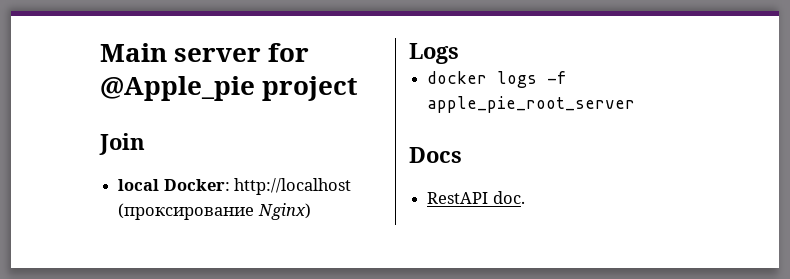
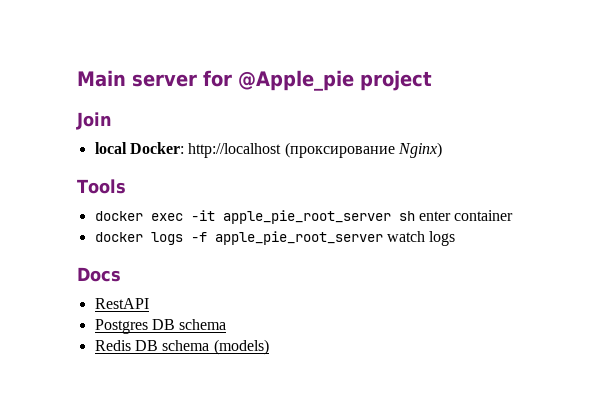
[409,43,459,64] Logs -> [77,179,126,194] [94,210,514,224] Tools // docker exec -it apple_pie_root_server sh enter container
(636, 104) none -> [386,231,456,246] watch logs
[492,191,525,204] doc. -> [94,319,227,334] [94,339,269,355] // Postgres DB schema // Redis DB schema (models)

